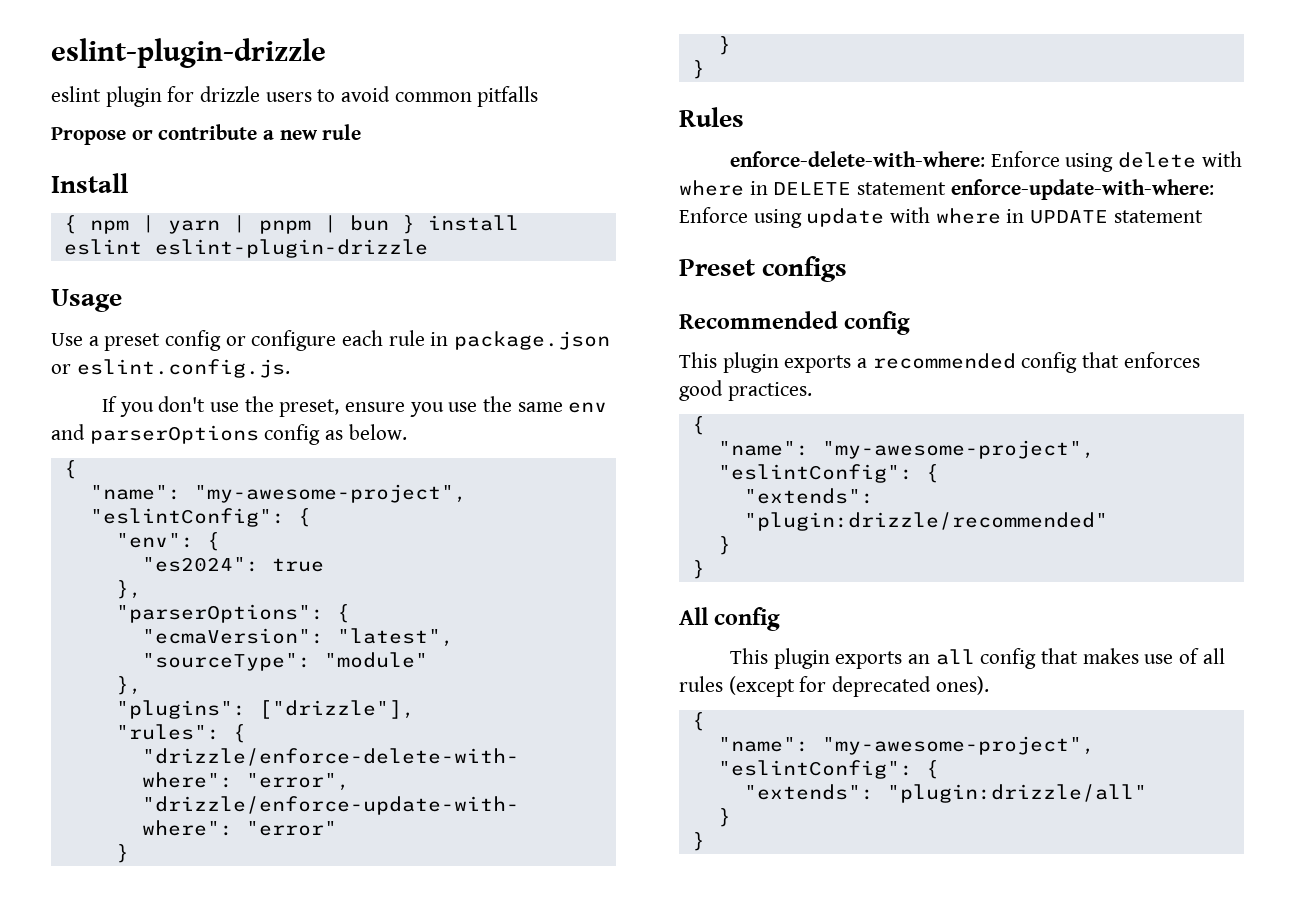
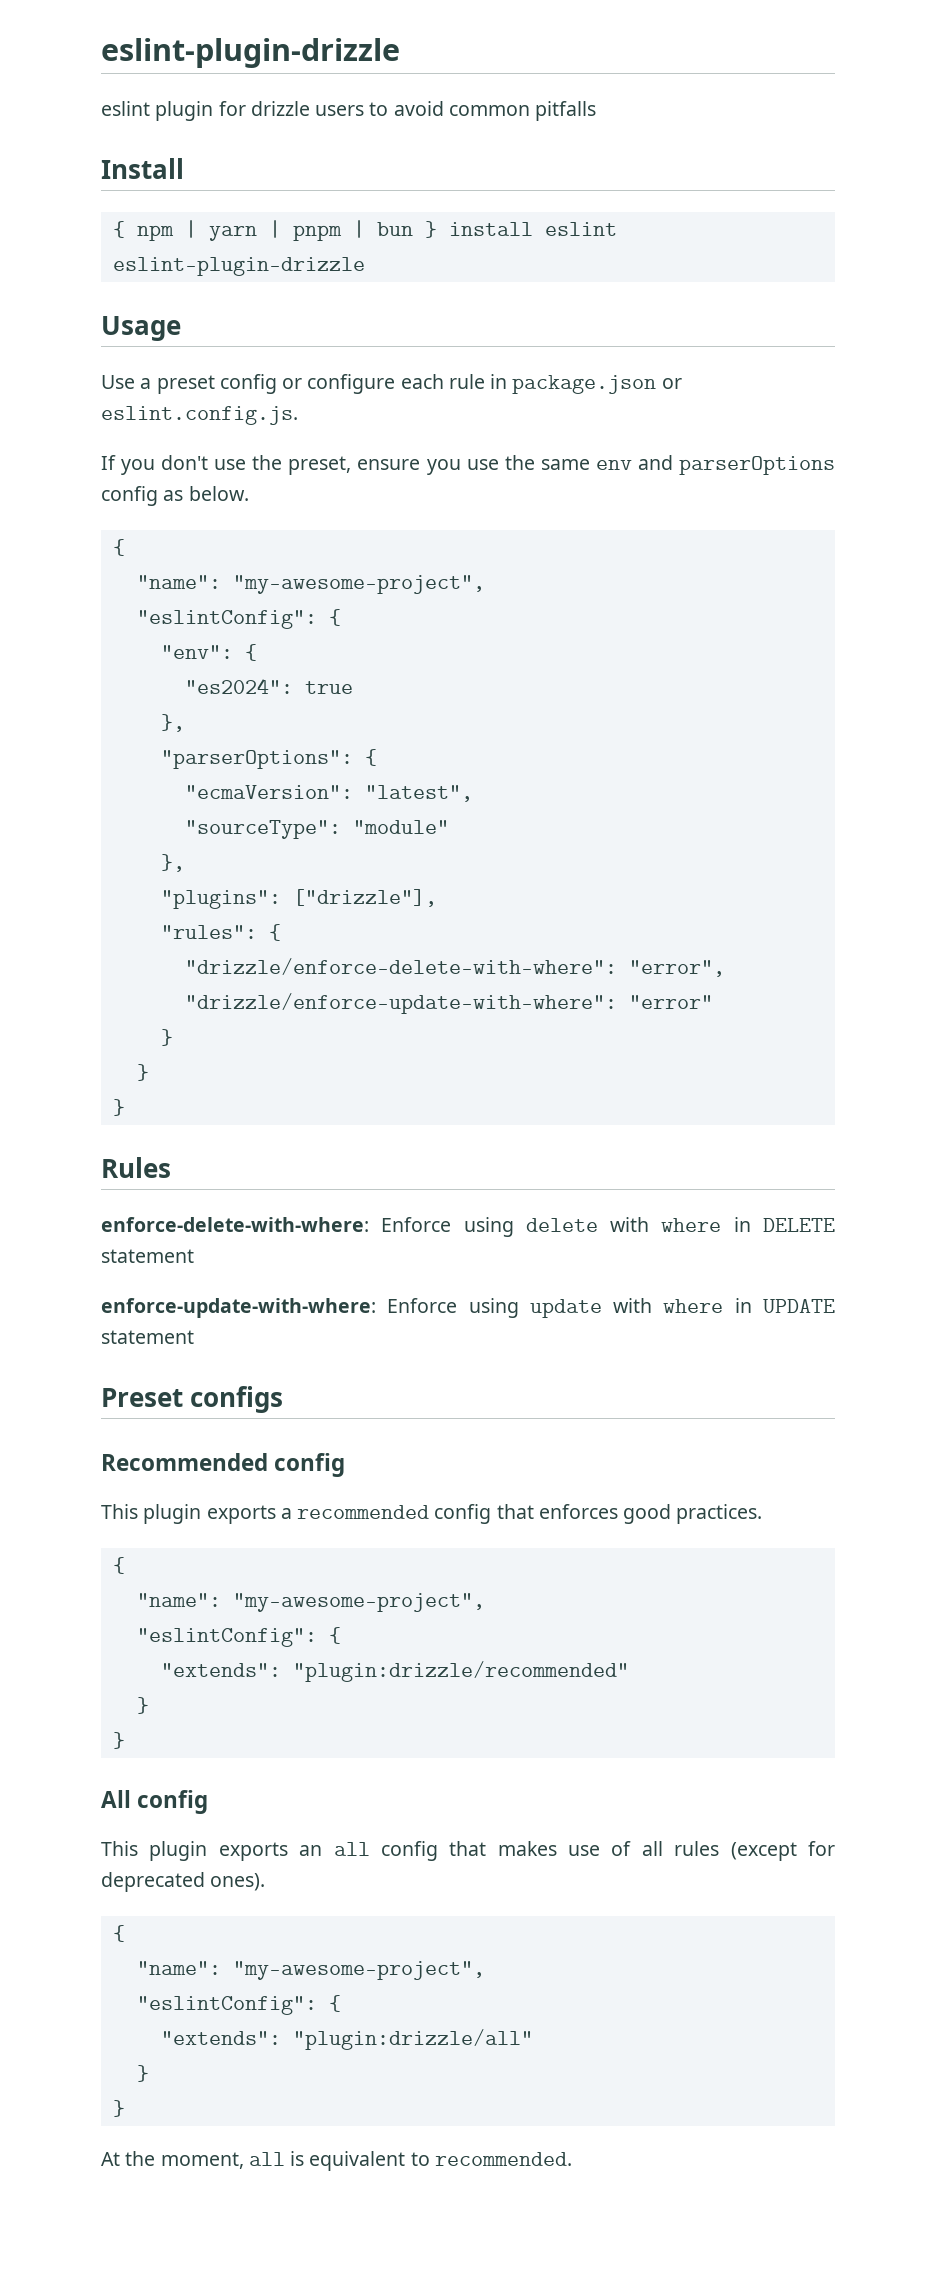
[51,124,362,145] // Propose or contribute a new rule -> (597, 111) none
(947, 188) none -> (194, 1256) //
(705, 841) none -> [101,2151,572,2171] // At the moment, all is equivalent to recommended.

